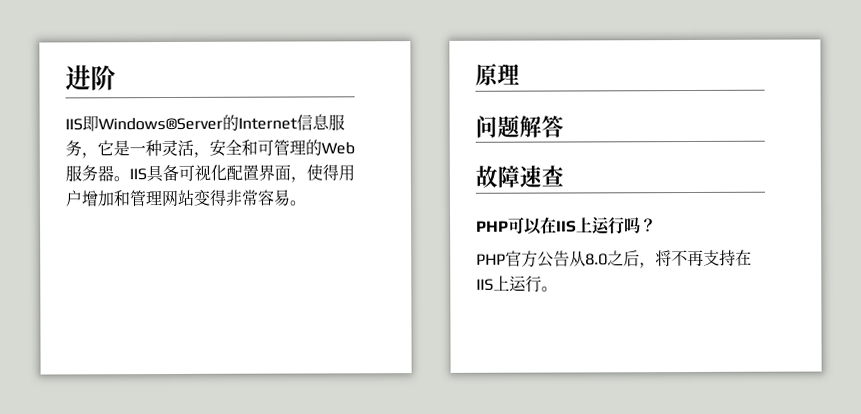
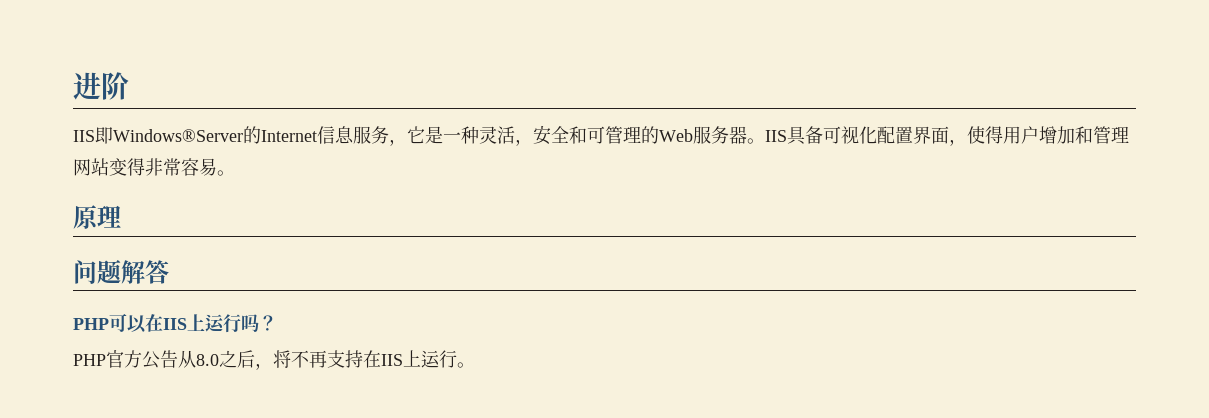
[475,165,564,188] // 故障速查 -> (169, 272) none

